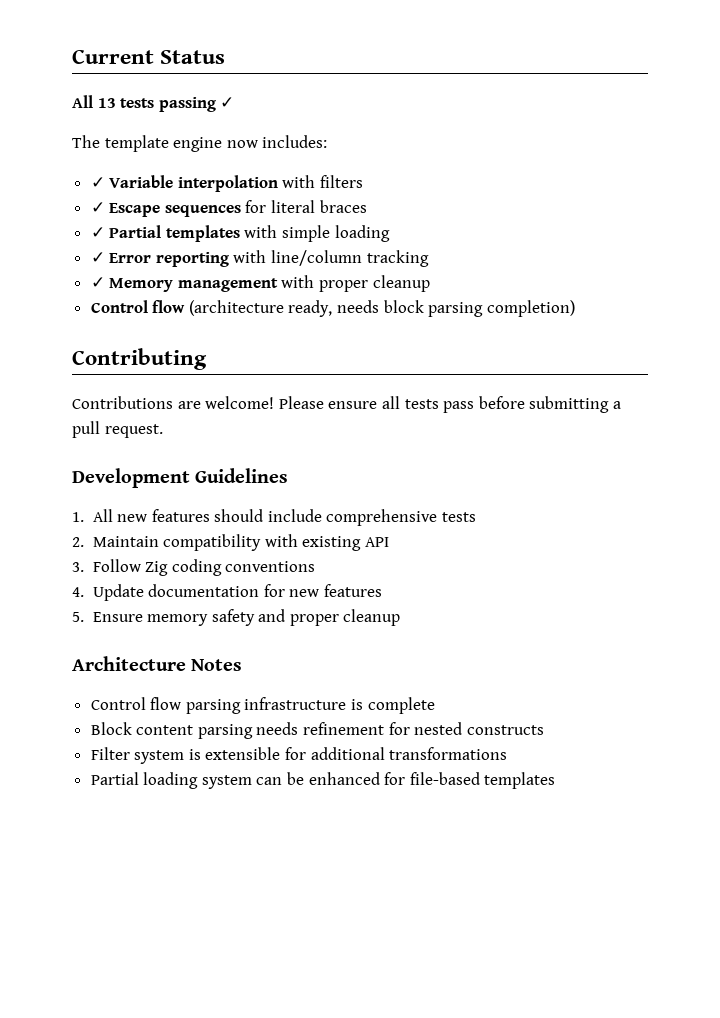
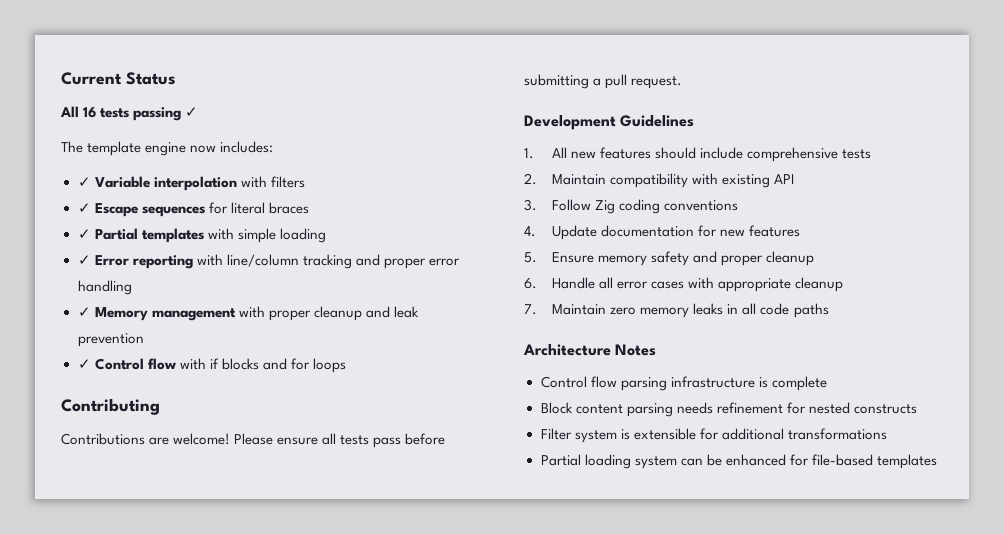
[97,98,116,108] 13 -> [83,107,97,118] 16
(429, 258) none -> [355,254,460,269] [77,280,132,295] and proper error handling
[90,300,575,317] // Control flow (architecture ready, needs block parsing completion) -> [365,306,419,318] [77,333,144,347] [77,358,346,373] and leak prevention // ✓ Control flow with if blocks and for loops
(401, 617) none -> [524,277,844,292] [524,303,829,318] // 6. Handle all error cases with appropriate cleanup // 7. Maintain zero memory leaks in all code paths

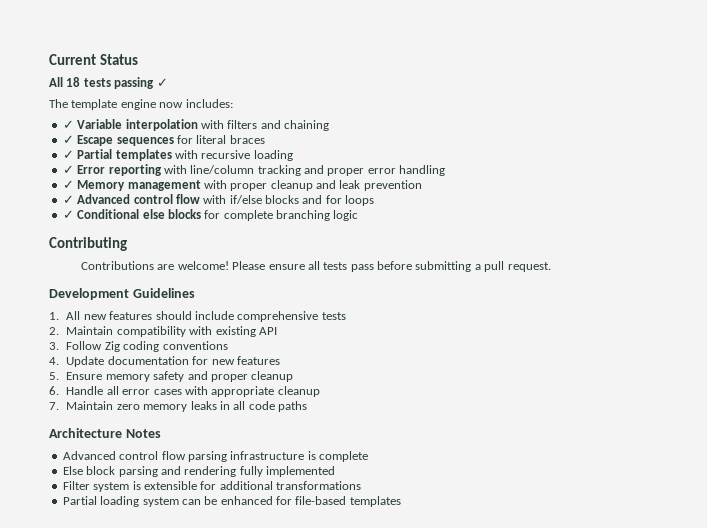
[83,107,97,118] 16 -> [66,77,81,87] 18
(305, 182) none -> [260,120,329,131] and chaining
[237,228,276,243] simple -> [201,150,251,159] recursive
[94,358,144,370] Control -> [77,194,173,204] Advanced control
[209,358,219,369] if -> [229,195,262,204] if/else
(346, 365) none -> [62,209,359,221] // ✓ Conditional else blocks for complete branching logic
[540,376,587,388] Control -> [62,451,159,460] Advanced control
[540,402,917,417] Block content parsing needs refinement for nested constructs -> [62,466,335,477] Else block parsing and rendering fully implemented

